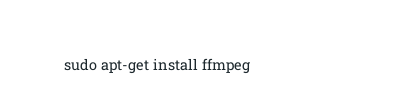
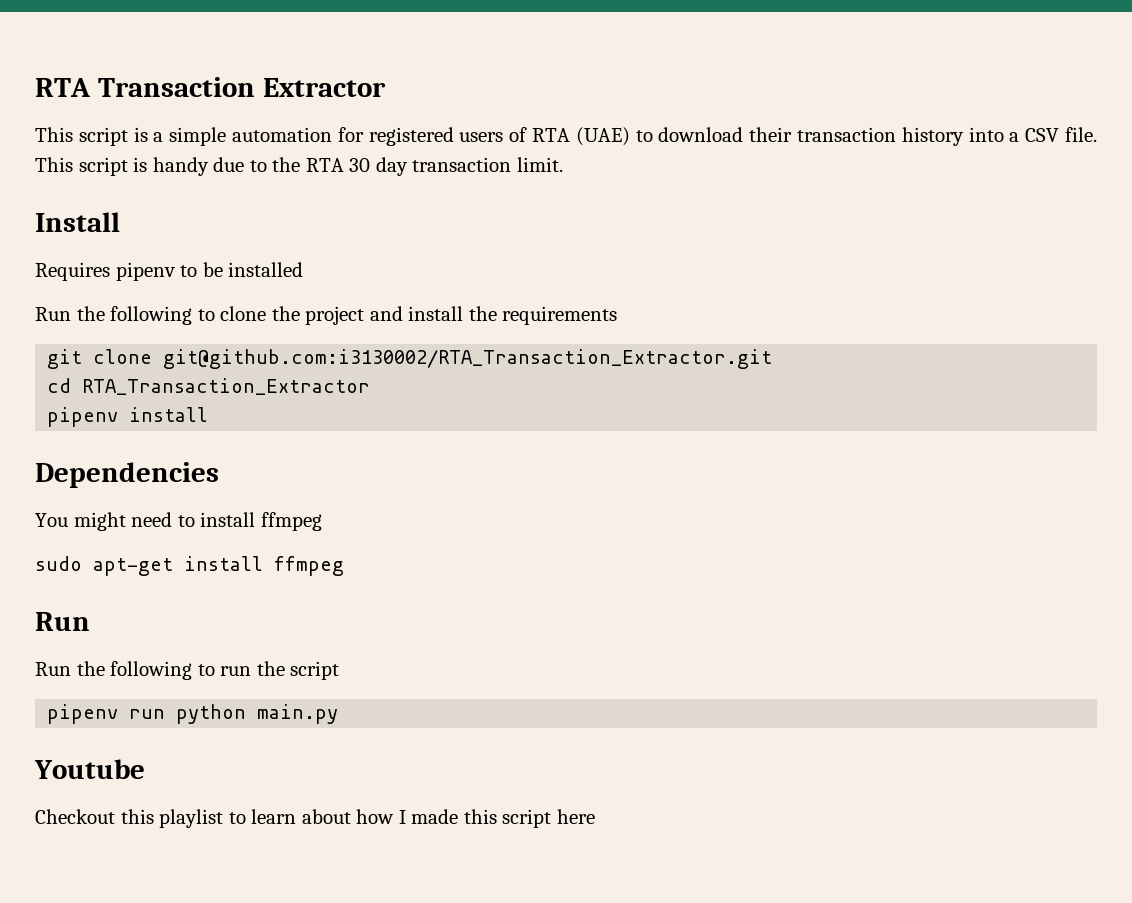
[64,58,250,74] sudo apt-get install ffmpeg -> [35,77,386,97] [35,127,1097,146] [35,157,563,176] [35,212,120,232] [35,262,304,281] [35,306,618,325] [47,349,773,369] [47,378,371,395] [47,407,209,427] [35,462,219,488] [35,512,322,531] [35,556,344,576] [35,612,90,631] [35,661,340,680] [47,704,339,724] [34,759,145,779] [35,809,595,828] RTA Transaction Extractor // This script is a simple automation for registered users of RTA (UAE) to download their transaction history into a CSV file. This script is handy due to the RTA 30 day transaction limit. // Install // Requires pipenv to be installed // Run the following to clone the project and install the requirements // git clone git@github.com:i3130002/RTA_Transaction_Extractor.git // cd RTA_Transaction_Extractor // pipenv install // Dependencies // You might need to install ffmpeg // sudo apt-get install ffmpeg // Run // Run the following to run the script // pipenv run python main.py // Youtube // Checkout this playlist to learn about how I made this script here

